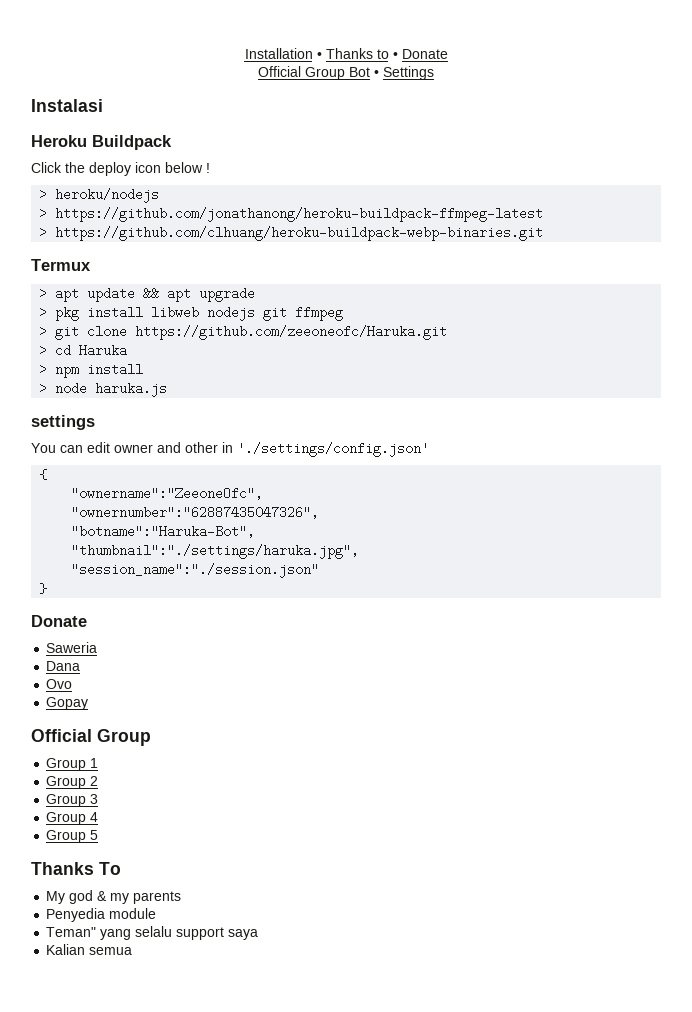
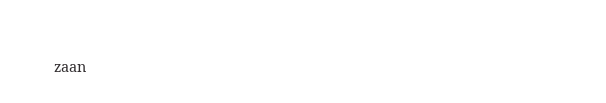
[244,48,448,59] [258,66,434,80] [31,99,103,112] [31,135,172,150] [31,162,210,176] [39,188,160,203] [39,207,544,222] [39,226,544,241] [31,259,91,271] [39,287,256,302] [39,306,344,321] [39,325,448,340] [39,344,128,357] [39,363,144,378] [39,382,168,397] [31,415,95,430] [31,442,429,457] [39,469,48,480] [71,487,264,500] [71,506,320,519] [71,525,256,538] [71,544,360,559] [71,563,320,578] [39,583,48,594] [31,615,87,627] [46,642,98,653] [46,661,81,671] [46,679,73,689] [46,697,89,710] [31,729,151,746] [46,758,99,771] [46,776,99,789] [46,794,99,807] [46,812,99,825] [46,830,99,843] [31,862,121,875] [46,890,182,904] [46,908,157,922] [46,926,259,940] [46,944,133,955] Installation • Thanks to • Donate // Official Group Bot • Settings // Instalasi // Heroku Buildpack // Click the deploy icon below ! // > heroku/nodejs // > https://github.com/jonathanong/heroku-buildpack-ffmpeg-latest // > https://github.com/clhuang/heroku-buildpack-webp-binaries.git // Termux // > apt update && apt upgrade // > pkg install libweb nodejs git ffmpeg // > git clone https://github.com/zeeoneofc/Haruka.git // > cd Haruka // > npm install // > node haruka.js // settings // You can edit owner and other in './settings/config.json' // { // "ownername":"ZeeoneOfc", // "ownernumber":"62887435047326", // "botname":"Haruka-Bot", // "thumbnail":"./settings/haruka.jpg", // "session_name":"./session.json" // } // Donate // Saweria // Dana // Ovo // Gopay // Official Group // Group 1 // Group 2 // Group 3 // Group 4 // Group 5 // Thanks To // My god & my parents // Penyedia module // Teman" yang selalu support saya // Kalian semua -> [54,64,86,72] zaan

